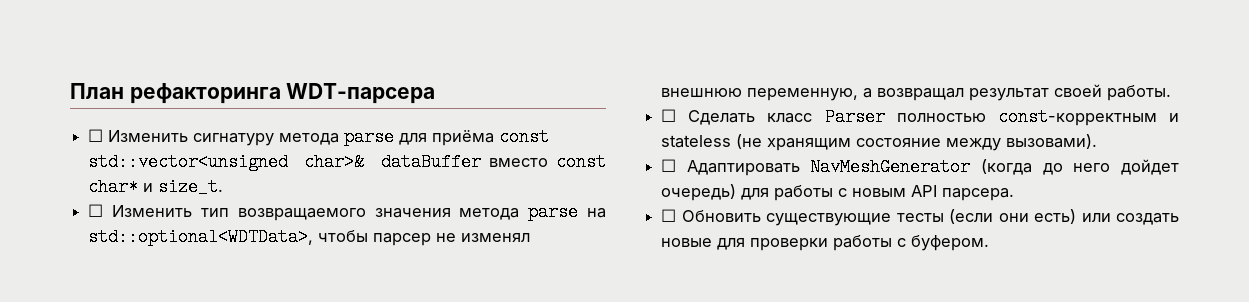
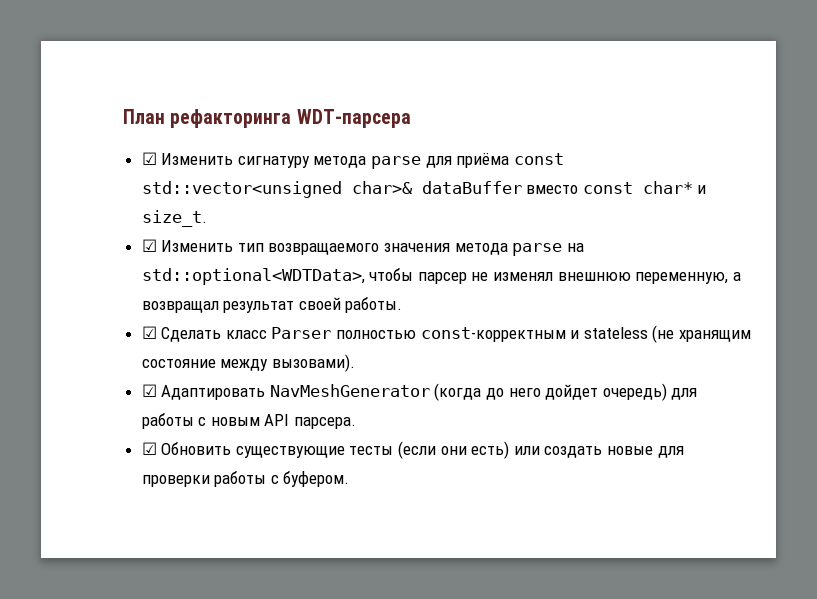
[88,129,104,142] ☐ -> [141,152,157,165] ☑
[88,204,104,217] ☐ -> [141,239,157,252] ☑
[661,109,677,122] ☐ -> [141,326,157,339] ☑
[661,159,677,172] ☐ -> [141,384,157,397] ☑
[661,209,677,222] ☐ -> [141,442,157,455] ☑

